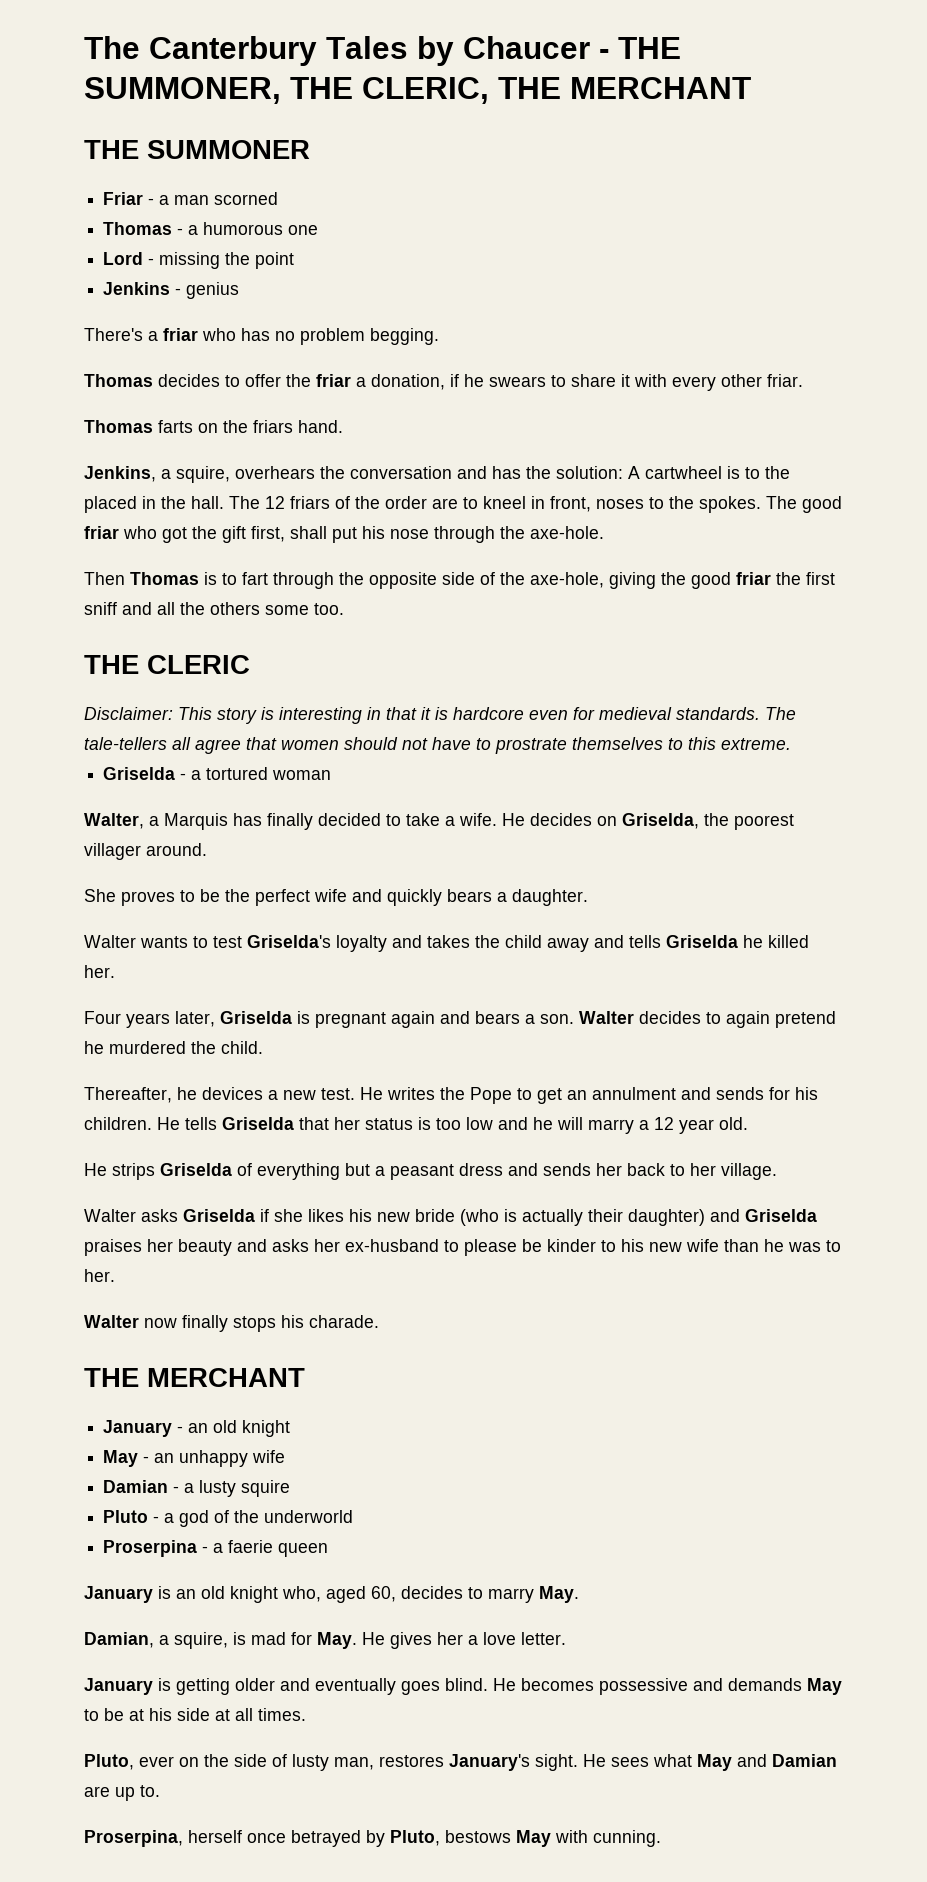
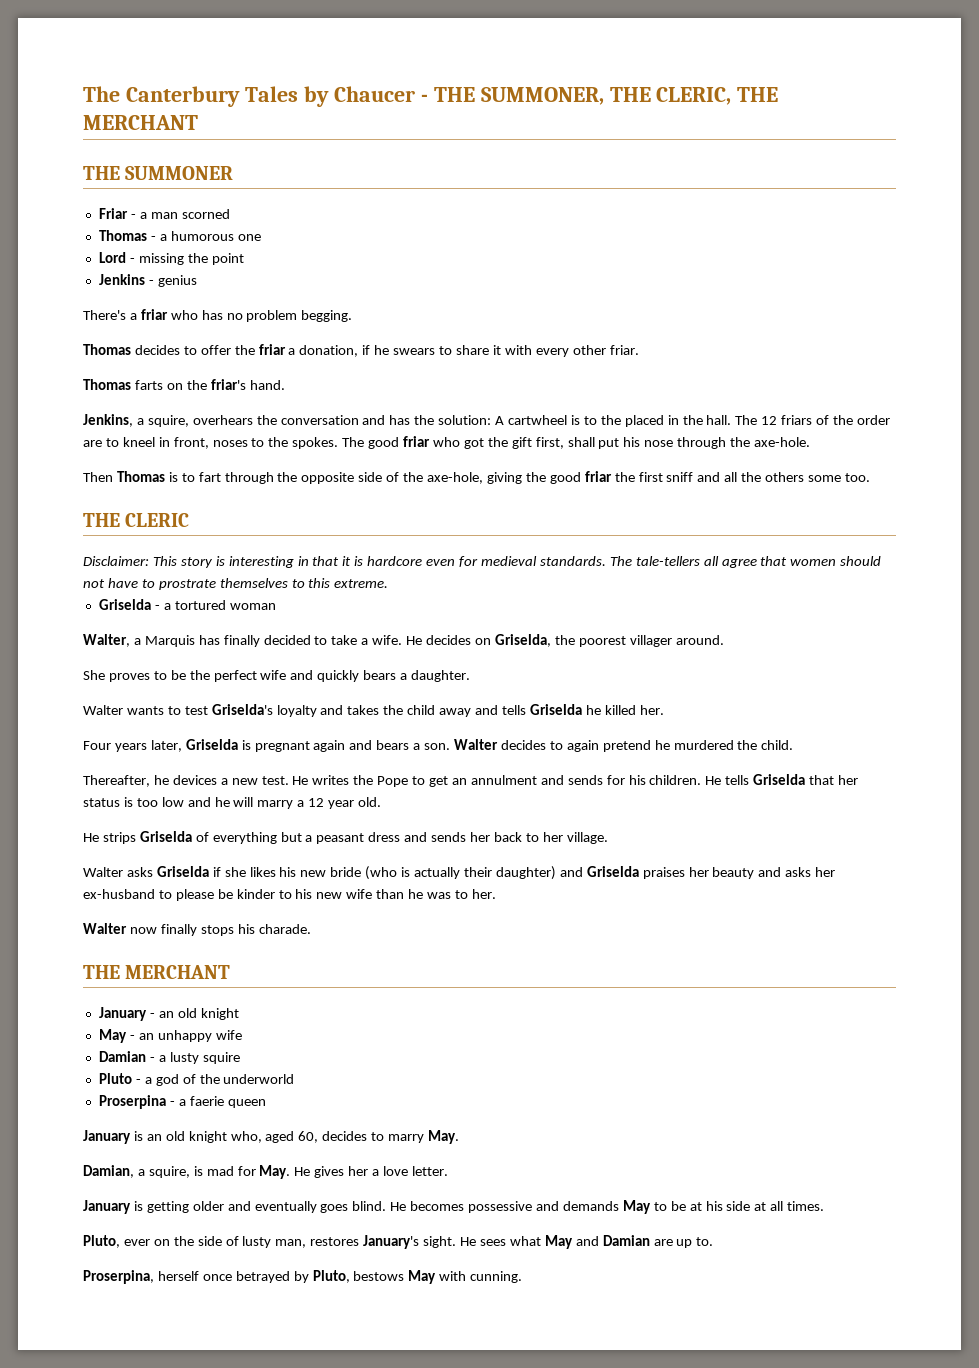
[253,420,293,433] friars -> [210,379,246,390] friar's

